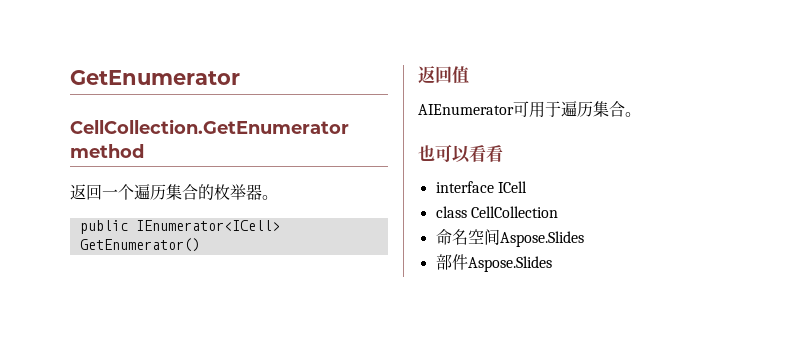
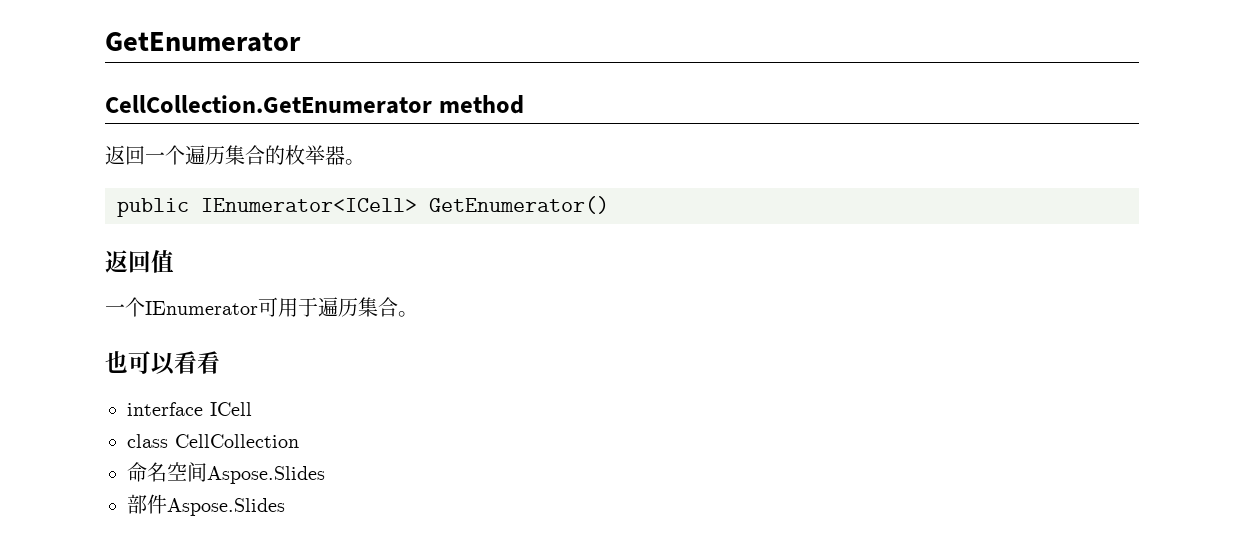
[418,104,514,115] AIEnumerator -> [105,297,258,317] 一个IEnumerator

